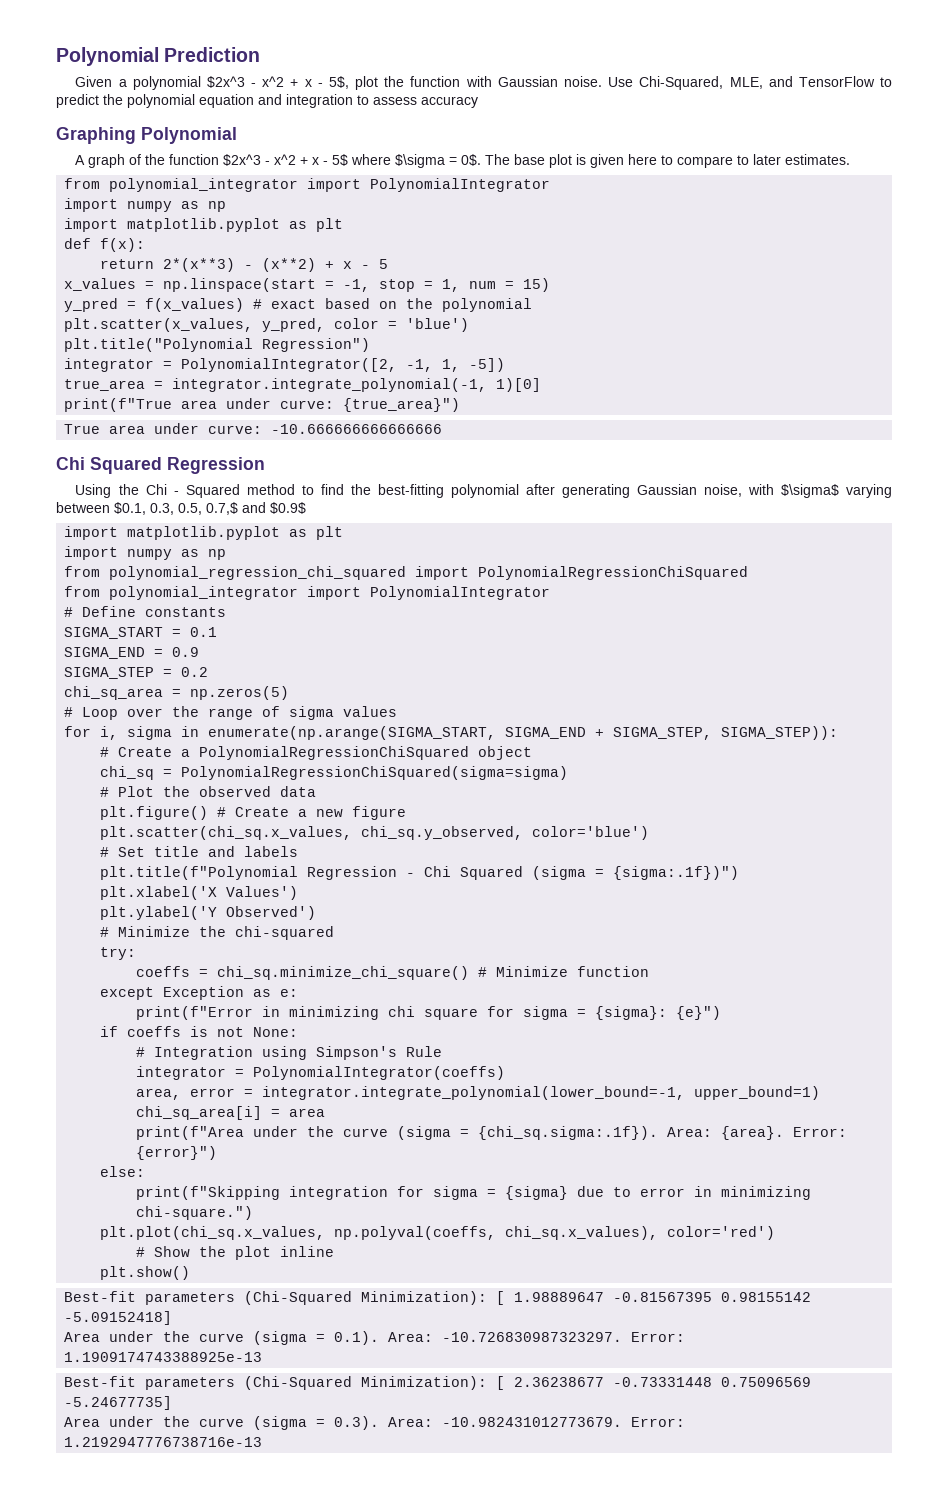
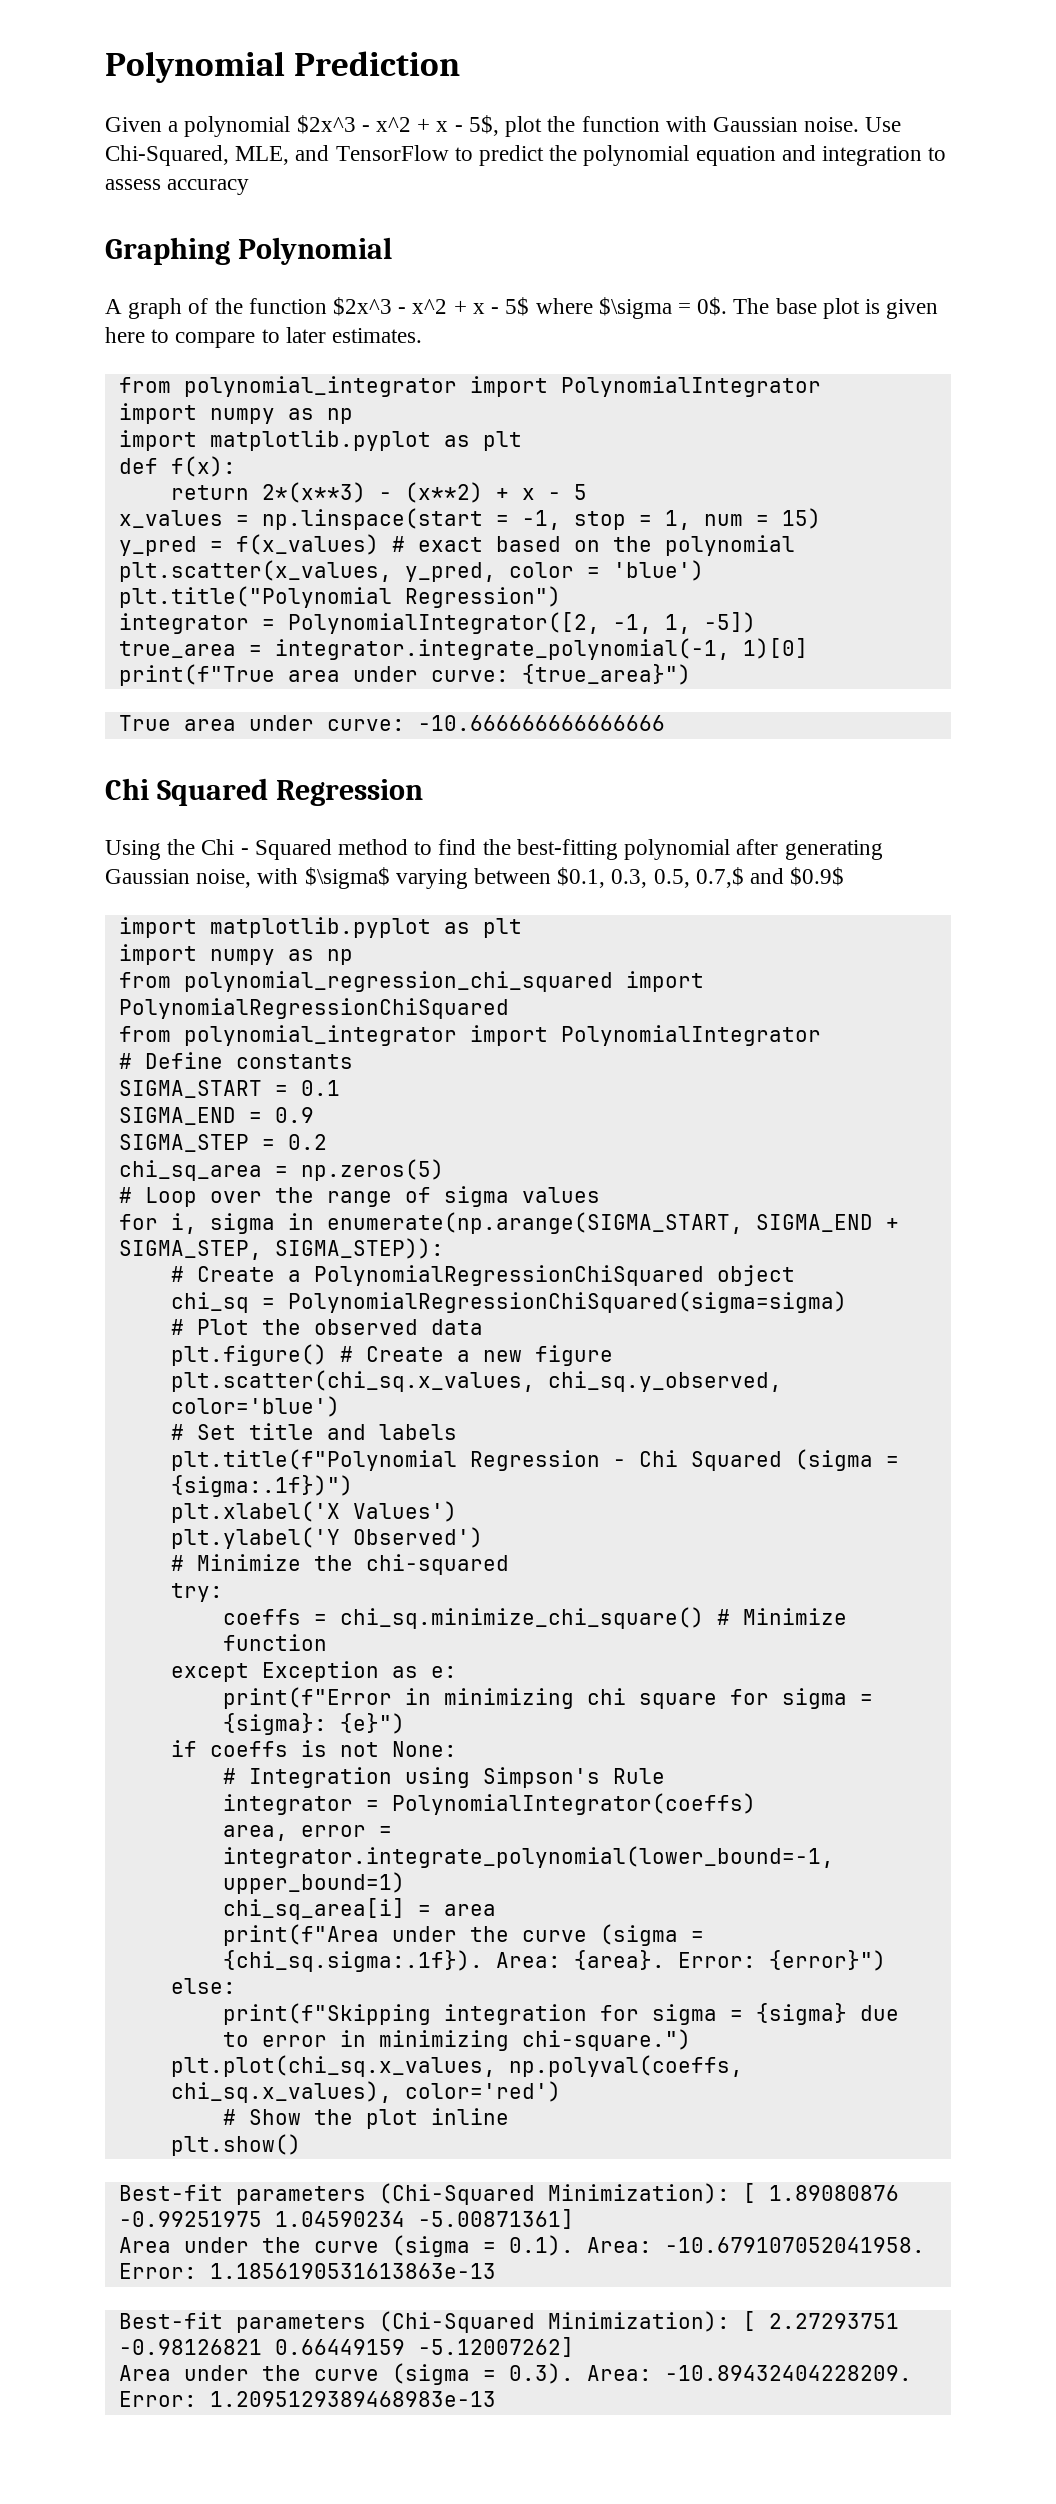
[514,1292,812,1302] [64,1311,173,1325] 1.98889647 -0.81567395 0.98155142 -5.09152418] -> [768,2185,899,2201] [118,2209,574,2229] 1.89080876 -0.99251975 1.04590234 -5.00871361]
[442,1332,686,1342] [64,1352,263,1362] [64,1376,812,1390] [64,1396,173,1410] -10.726830987323297. Error: 1.1909174743388925e-13 // Best-fit parameters (Chi-Squared Minimization): [ 2.36238677 -0.73331448 0.75096569 -5.24677735] -> [664,2237,925,2253] [118,2263,496,2279] [118,2311,899,2333] [118,2337,574,2357] -10.679107052041958. Error: 1.1856190531613863e-13 // Best-fit parameters (Chi-Squared Minimization): [ 2.27293751 -0.98126821 0.66449159 -5.12007262]
[442,1417,686,1427] [64,1437,263,1447] -10.982431012773679. Error: 1.2192947776738716e-13 -> [664,2365,912,2381] [118,2391,496,2407] -10.89432404228209. Error: 1.2095129389468983e-13

